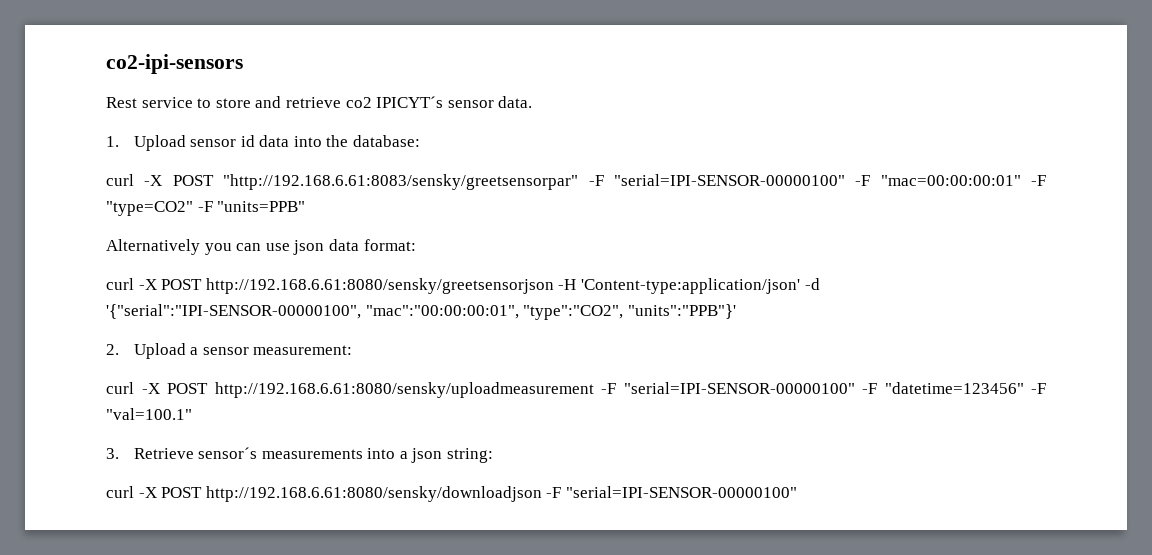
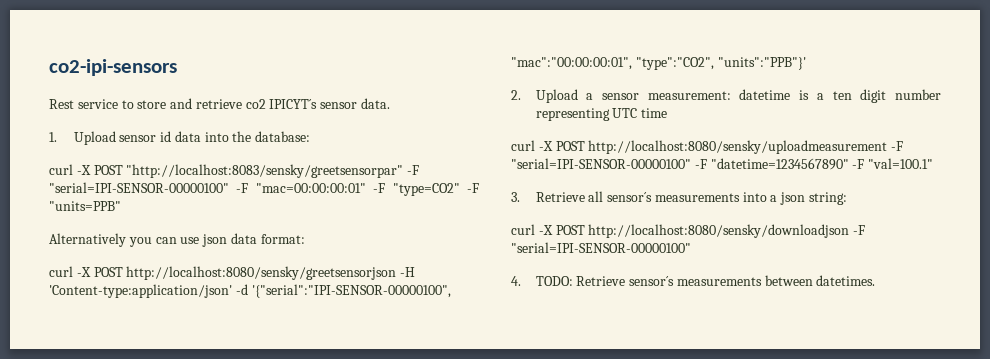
[223,174,579,190] "http://192.168.6.61:8083/sensky/greetsensorpar" -> [126,164,404,178] "http://localhost:8083/sensky/greetsensorpar"
[205,278,554,294] http://192.168.6.61:8080/sensky/greetsensorjson -> [126,266,397,280] http://localhost:8080/sensky/greetsensorjson
[106,382,1024,398] // curl -X POST http://192.168.6.61:8080/sensky/uploadmeasurement -F "serial=IPI-SENSOR-00000100" -F "datetime=123456" -> [739,89,941,103] [535,108,668,121] [511,140,904,154] [511,158,849,170] datetime is a ten digit number representing UTC time // curl -X POST http://localhost:8080/sensky/uploadmeasurement -F "serial=IPI-SENSOR-00000100" -F "datetime=1234567890"
(194, 453) none -> [588,191,604,202] all
[205,486,797,502] http://192.168.6.61:8080/sensky/downloadjson -F "serial=IPI-SENSOR-00000100" -> [588,224,866,238] [511,242,691,253] [511,275,876,286] http://localhost:8080/sensky/downloadjson -F "serial=IPI-SENSOR-00000100" // 4. TODO: Retrieve sensor´s measurements between datetimes.

